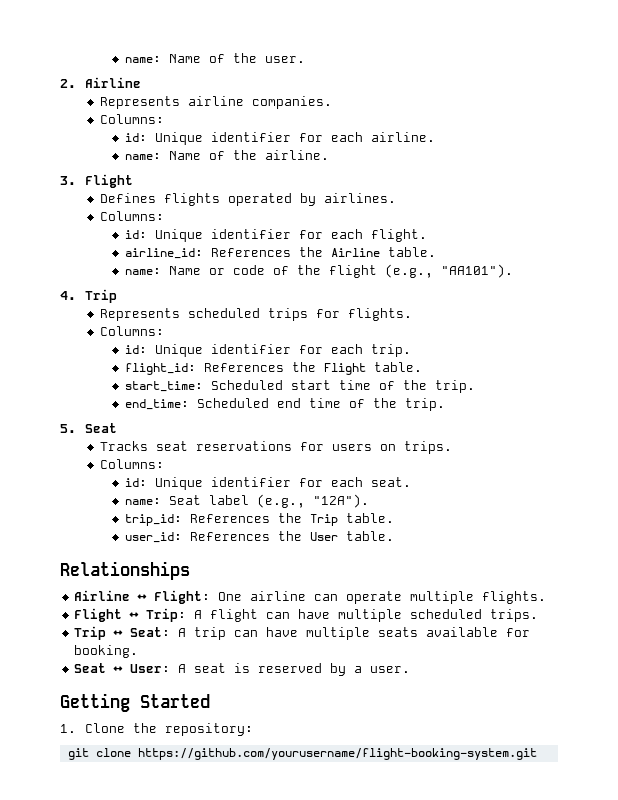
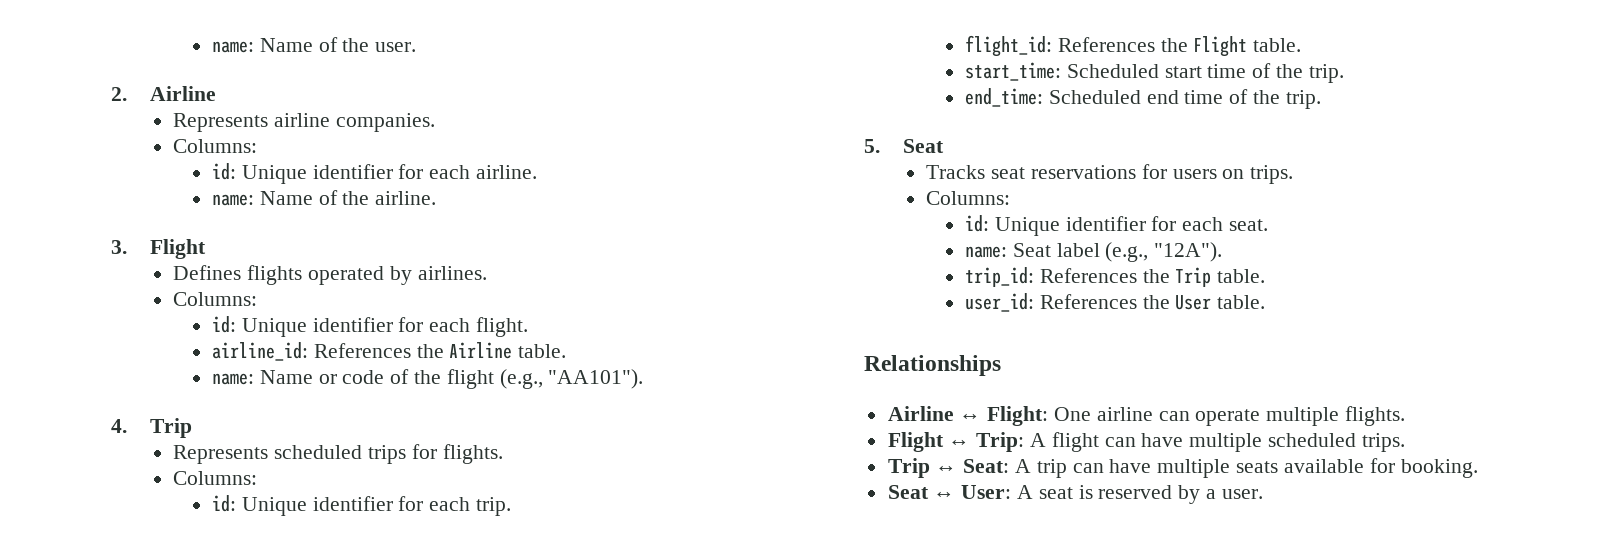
[60,693,210,712] [60,723,254,736] [67,748,537,760] // Getting Started // 1. Clone the repository: // git clone https://github.com/yourusername/flight-booking-system.git -> (1263, 494) none

